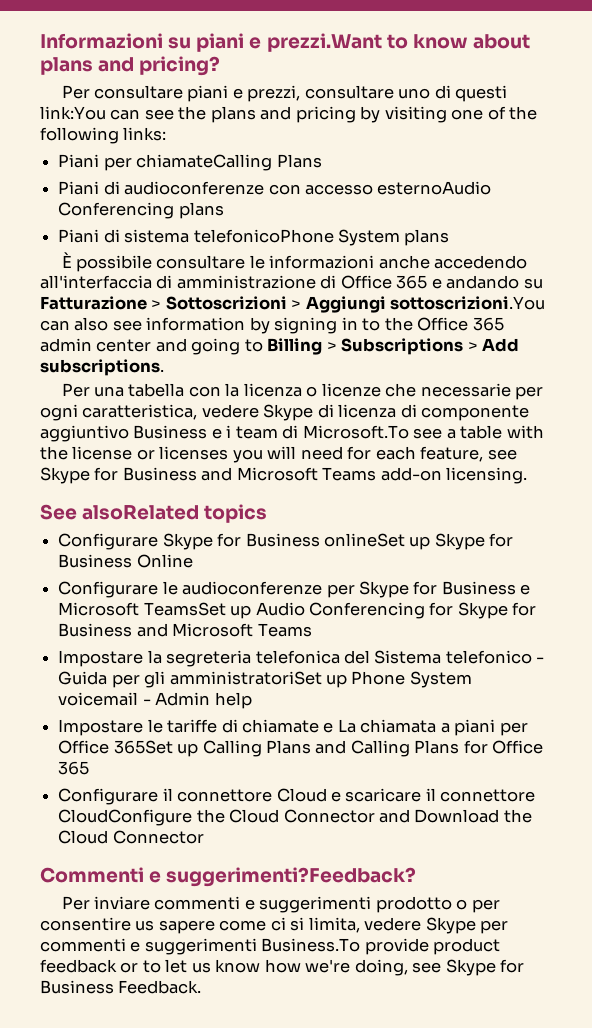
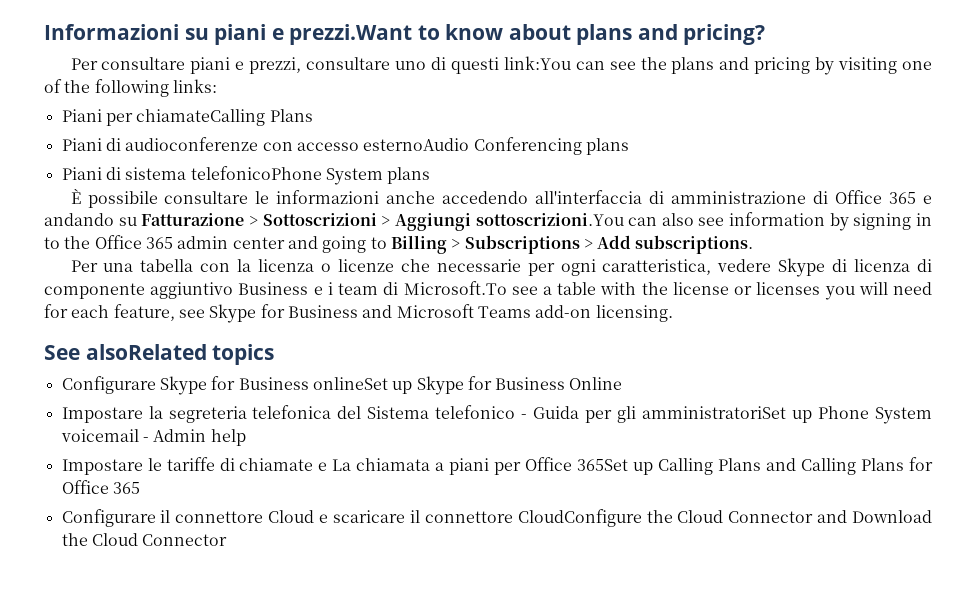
[58,581,531,598] [58,602,537,619] [58,623,312,637] // Configurare le audioconferenze per Skype for Business e Microsoft TeamsSet up Audio Conferencing for Skype for Business and Microsoft Teams -> (623, 383) none
[40,867,417,887] [61,896,500,913] [40,917,509,934] [40,938,501,955] [40,959,525,976] [40,980,202,994] // Commenti e suggerimenti?Feedback? // Per inviare commenti e suggerimenti prodotto o per consentire us sapere come ci si limita, vedere Skype per commenti e suggerimenti Business.To provide product feedback or to let us know how we're doing, see Skype for Business Feedback. -> (228, 540) none

